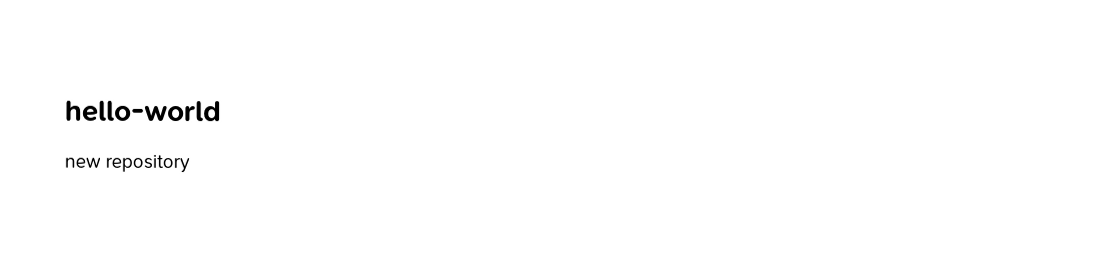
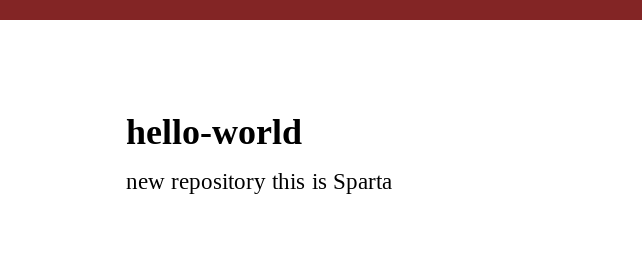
(191, 164) none -> [272,173,392,194] this is Sparta

